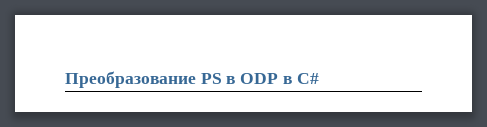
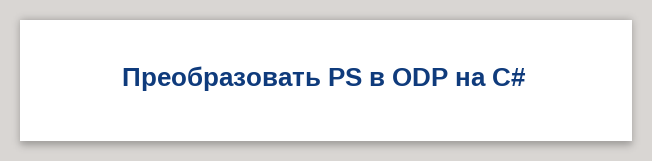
[65,71,196,88] Преобразование -> [122,66,321,91] Преобразовать
[282,76,292,84] в -> [455,72,487,86] на

